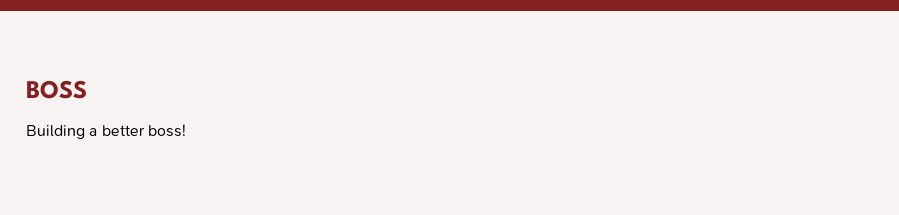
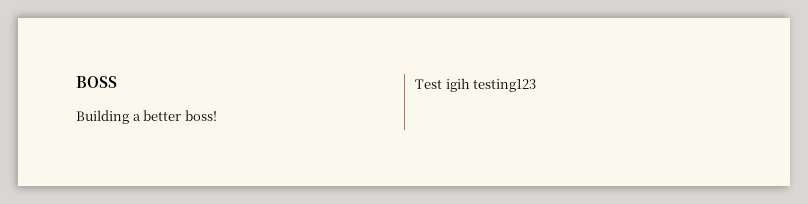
(186, 130) none -> [415,78,537,92] // Test igih testing123

